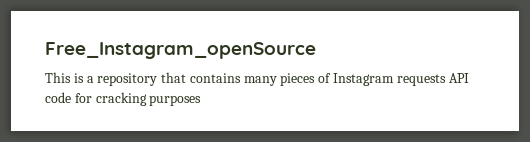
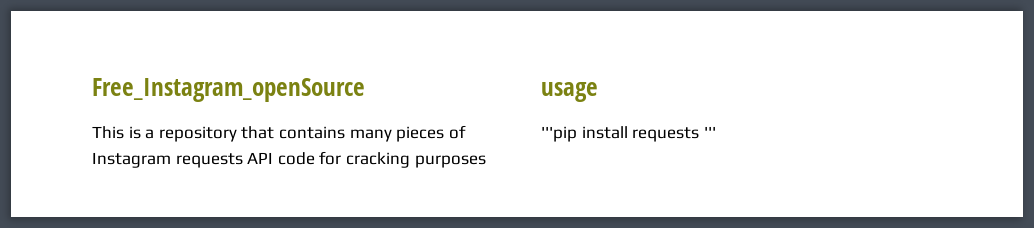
(202, 100) none -> [541,82,598,102] [541,126,716,142] // usage // '''pip install requests '''

